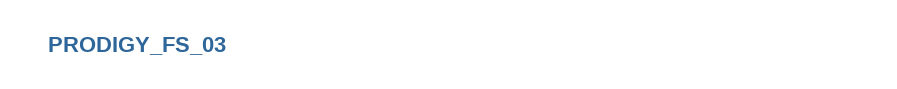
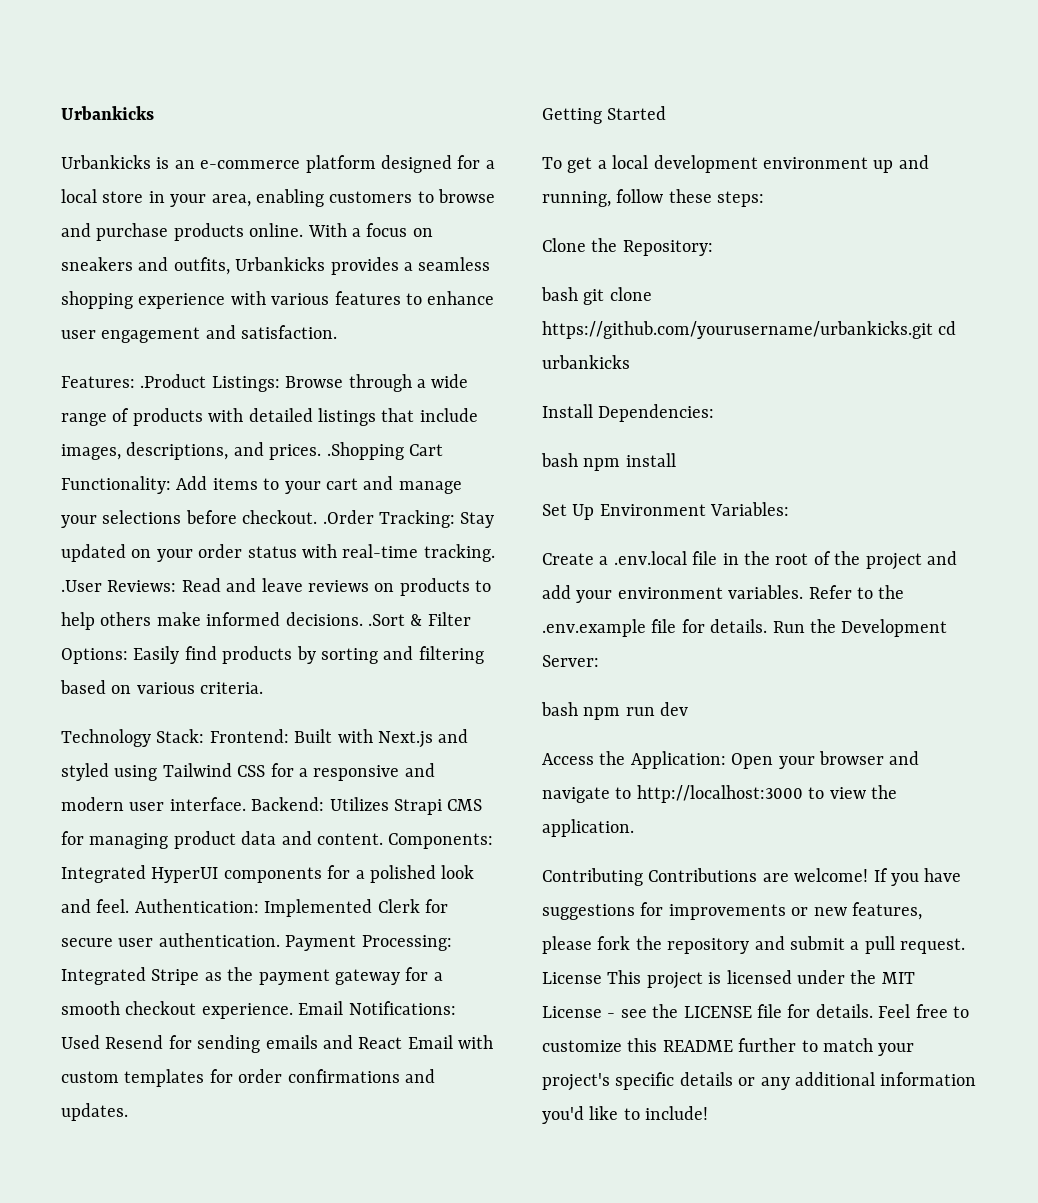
[48,37,226,55] PRODIGY_FS_03 -> [61,106,154,120] [61,155,495,173] [61,189,496,207] [61,223,433,241] [61,257,491,275] [61,291,495,309] [61,325,338,343] [61,374,469,392] [61,408,478,426] [61,442,443,460] [61,476,462,494] [61,510,495,528] [61,544,495,562] [61,578,492,596] [61,612,471,630] [61,646,484,664] [60,680,264,694] [61,729,469,748] [61,763,435,781] [61,797,483,815] [61,831,494,849] [61,865,475,883] [61,899,448,917] [61,933,452,951] [61,967,443,985] [61,1001,456,1019] [61,1035,494,1053] [61,1069,435,1087] [61,1103,128,1121] [542,106,667,124] [542,155,929,173] [542,189,765,207] [542,238,713,256] [541,287,652,305] [542,321,957,339] [542,355,630,369] [542,404,715,422] [541,453,676,471] [542,502,790,520] [542,551,957,570] [542,585,905,603] [542,619,948,637] [542,655,599,667] [541,702,689,720] [542,751,920,769] [542,785,897,803] [542,819,634,837] [542,868,962,886] [542,902,922,920] [542,936,966,954] [542,970,915,989] [542,1004,969,1018] [542,1038,915,1056] [542,1072,977,1091] [542,1106,709,1124] Urbankicks // Urbankicks is an e-commerce platform designed for a local store in your area, enabling customers to browse and purchase products online. With a focus on sneakers and outfits, Urbankicks provides a seamless shopping experience with various features to enhance user engagement and satisfaction. // Features: .Product Listings: Browse through a wide range of products with detailed listings that include images, descriptions, and prices. .Shopping Cart Functionality: Add items to your cart and manage your selections before checkout. .Order Tracking: Stay updated on your order status with real-time tracking. .User Reviews: Read and leave reviews on products to help others make informed decisions. .Sort & Filter Options: Easily find products by sorting and filtering based on various criteria. // Technology Stack: Frontend: Built with Next.js and styled using Tailwind CSS for a responsive and modern user interface. Backend: Utilizes Strapi CMS for managing product data and content. Components: Integrated HyperUI components for a polished look and feel. Authentication: Implemented Clerk for secure user authentication. Payment Processing: Integrated Stripe as the payment gateway for a smooth checkout experience. Email Notifications: Used Resend for sending emails and React Email with custom templates for order confirmations and updates. // Getting Started // To get a local development environment up and running, follow these steps: // Clone the Repository: // bash git clone https://github.com/yourusername/urbankicks.git cd urbankicks // Install Dependencies: // bash npm install // Set Up Environment Variables: // Create a .env.local file in the root of the project and add your environment variables. Refer to the .env.example file for details. Run the Development Server: // bash npm run dev // Access the Application: Open your browser and navigate to http://localhost:3000 to view the application. // Contributing Contributions are welcome! If you have suggestions for improvements or new features, please fork the repository and submit a pull request. License This project is licensed under the MIT License - see the LICENSE file for details. Feel free to customize this README further to match your project's specific details or any additional information you'd like to include!

